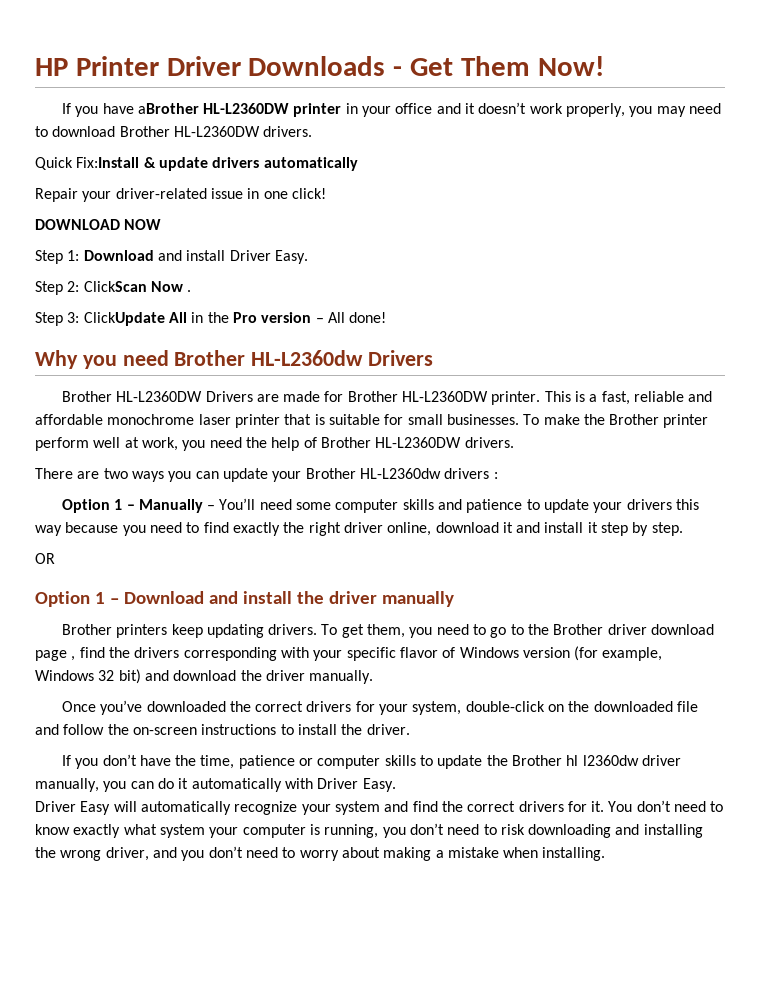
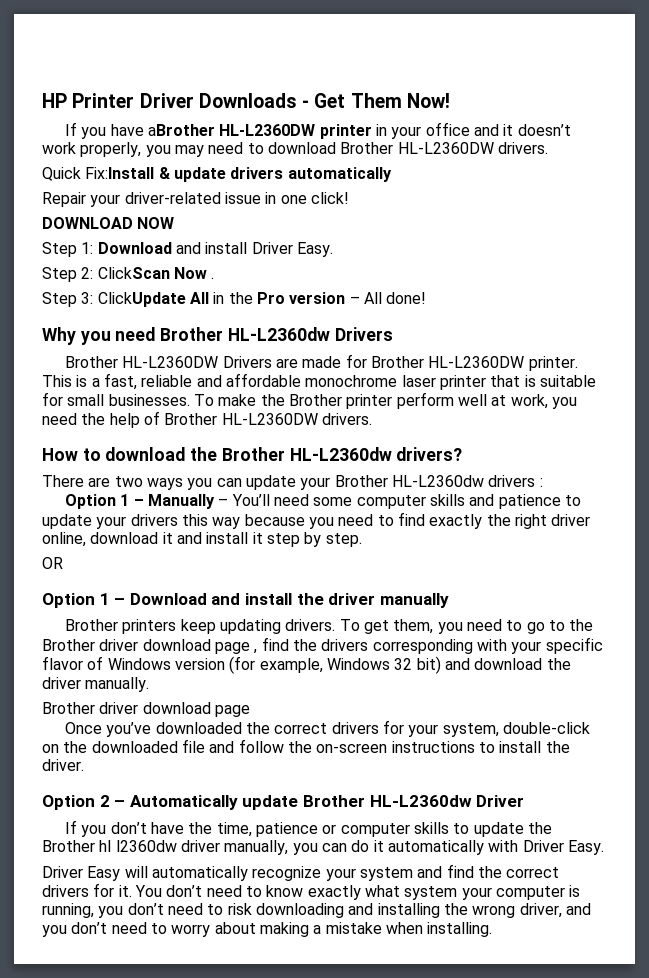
(514, 442) none -> [42,447,463,461] // How to download the Brother HL-L2360dw drivers?
(374, 677) none -> [42,702,250,717] // Brother driver download page
(410, 729) none -> [42,795,525,810] // Option 2 – Automatically update Brother HL-L2360dw Driver

